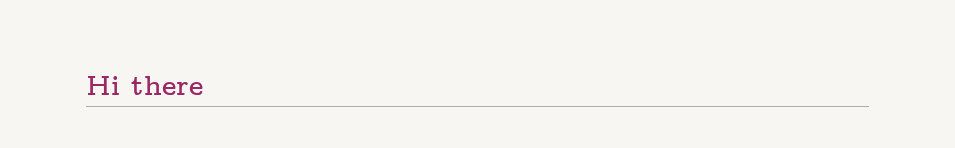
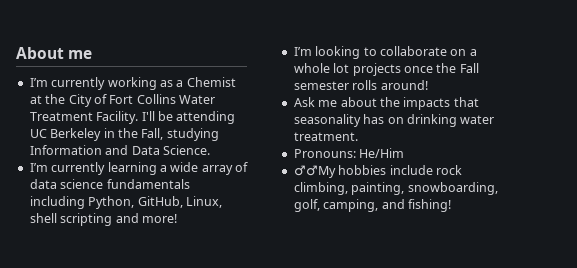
[86,76,203,95] Hi there -> [16,47,93,59] [29,77,236,90] [29,94,215,107] [29,111,236,124] [29,128,219,141] [29,145,210,155] [29,162,248,175] [29,179,190,189] [29,196,222,209] [29,213,177,226] [293,46,477,59] [293,63,479,76] [293,80,428,90] [293,97,479,110] [293,114,495,127] [293,132,358,141] [293,148,405,158] [293,165,462,178] [293,182,498,195] [293,199,451,212] About me // I’m currently working as a Chemist at the City of Fort Collins Water Treatment Facility. I'll be attending UC Berkeley in the Fall, studying Information and Data Science. // I’m currently learning a wide array of data science fundamentals including Python, GitHub, Linux, shell scripting and more! // I’m looking to collaborate on a whole lot projects once the Fall semester rolls around! // Ask me about the impacts that seasonality has on drinking water treatment. // Pronouns: He/Him // ♂♂My hobbies include rock climbing, painting, snowboarding, golf, camping, and fishing!

